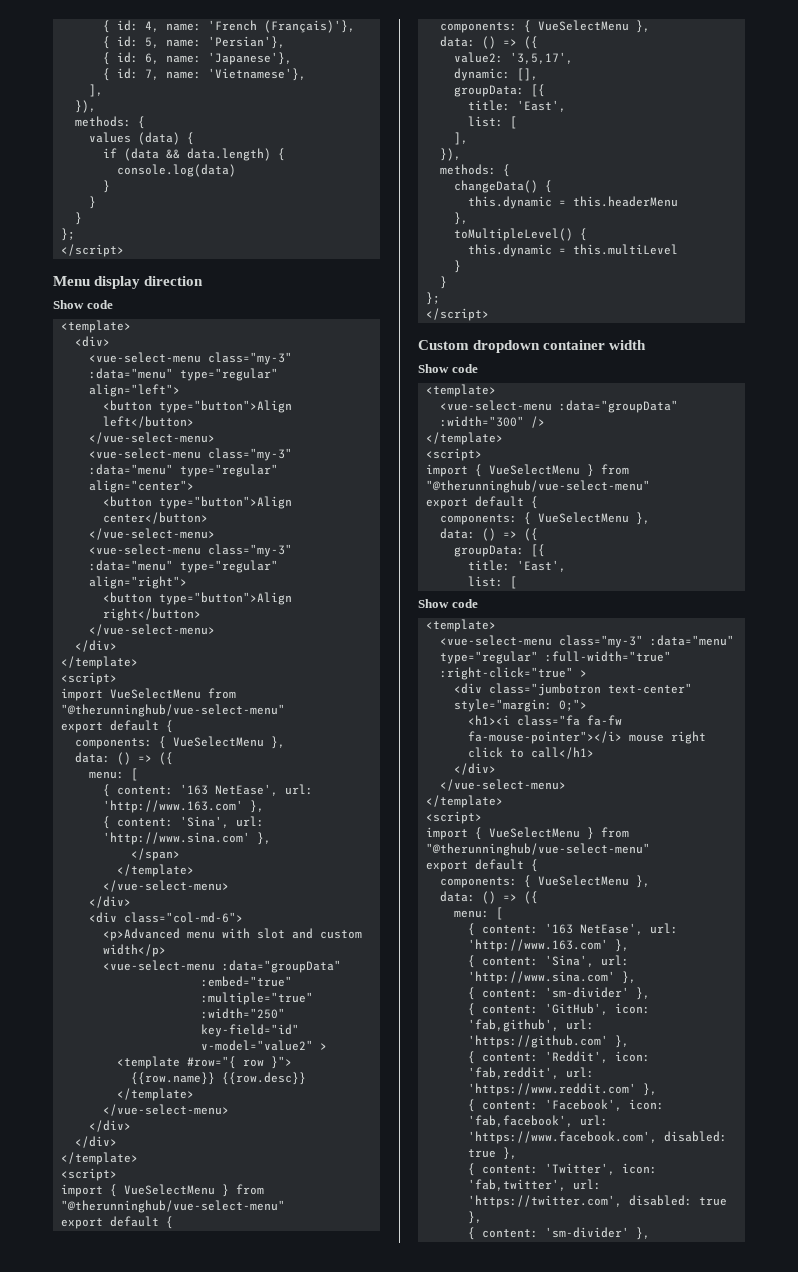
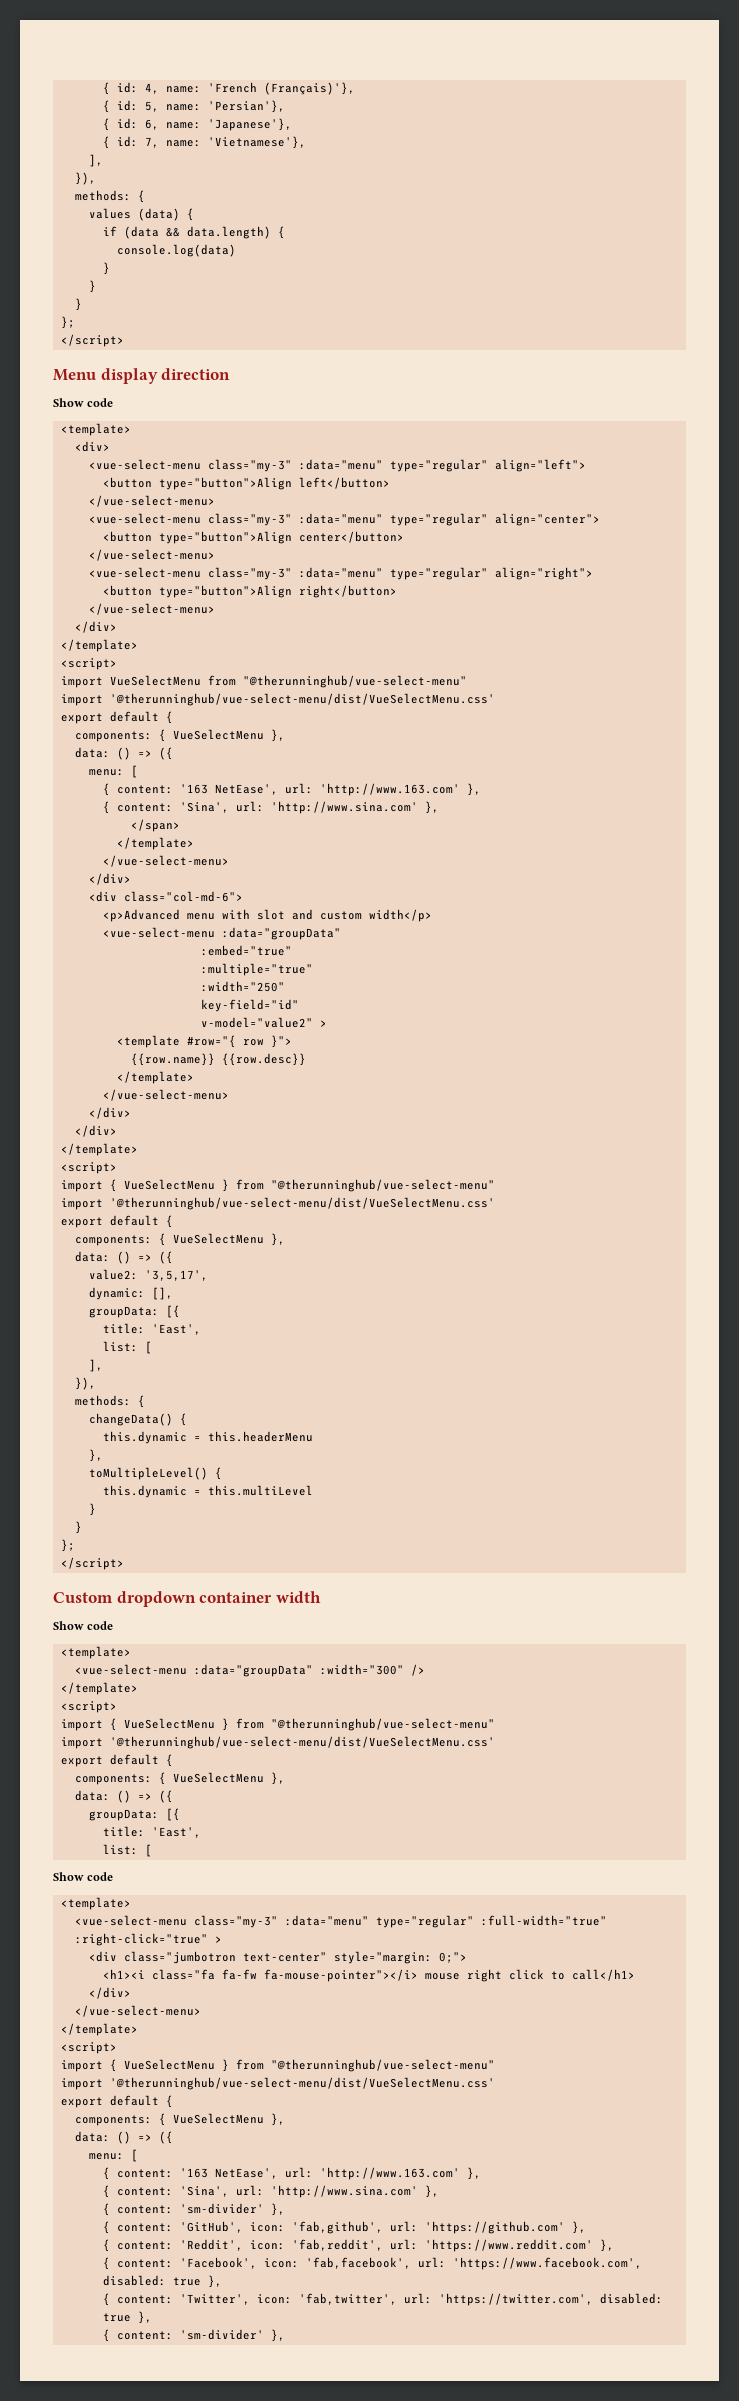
(285, 710) none -> [60,693,495,706] // import '@therunninghub/vue-select-menu/dist/VueSelectMenu.css'
(285, 1206) none -> [60,1197,495,1210] // import '@therunninghub/vue-select-menu/dist/VueSelectMenu.css'
(650, 486) none -> [60,1736,495,1749] // import '@therunninghub/vue-select-menu/dist/VueSelectMenu.css'
(650, 849) none -> [60,2077,495,2090] // import '@therunninghub/vue-select-menu/dist/VueSelectMenu.css'

